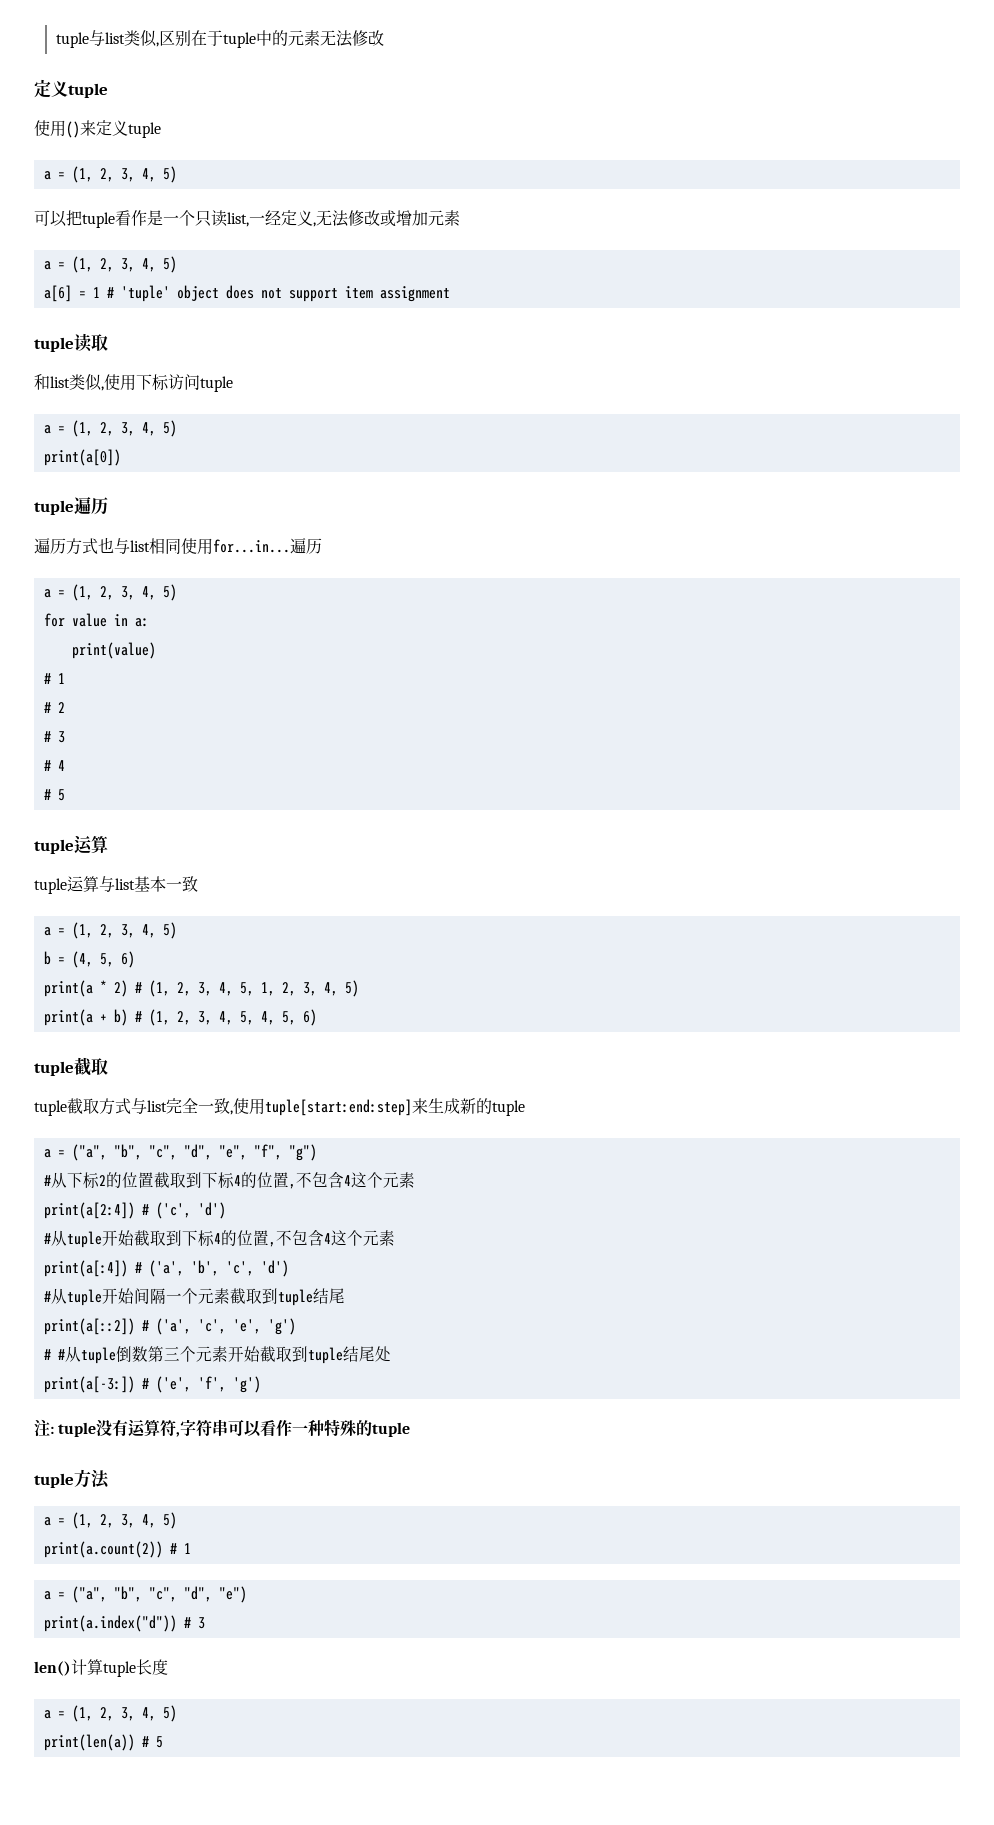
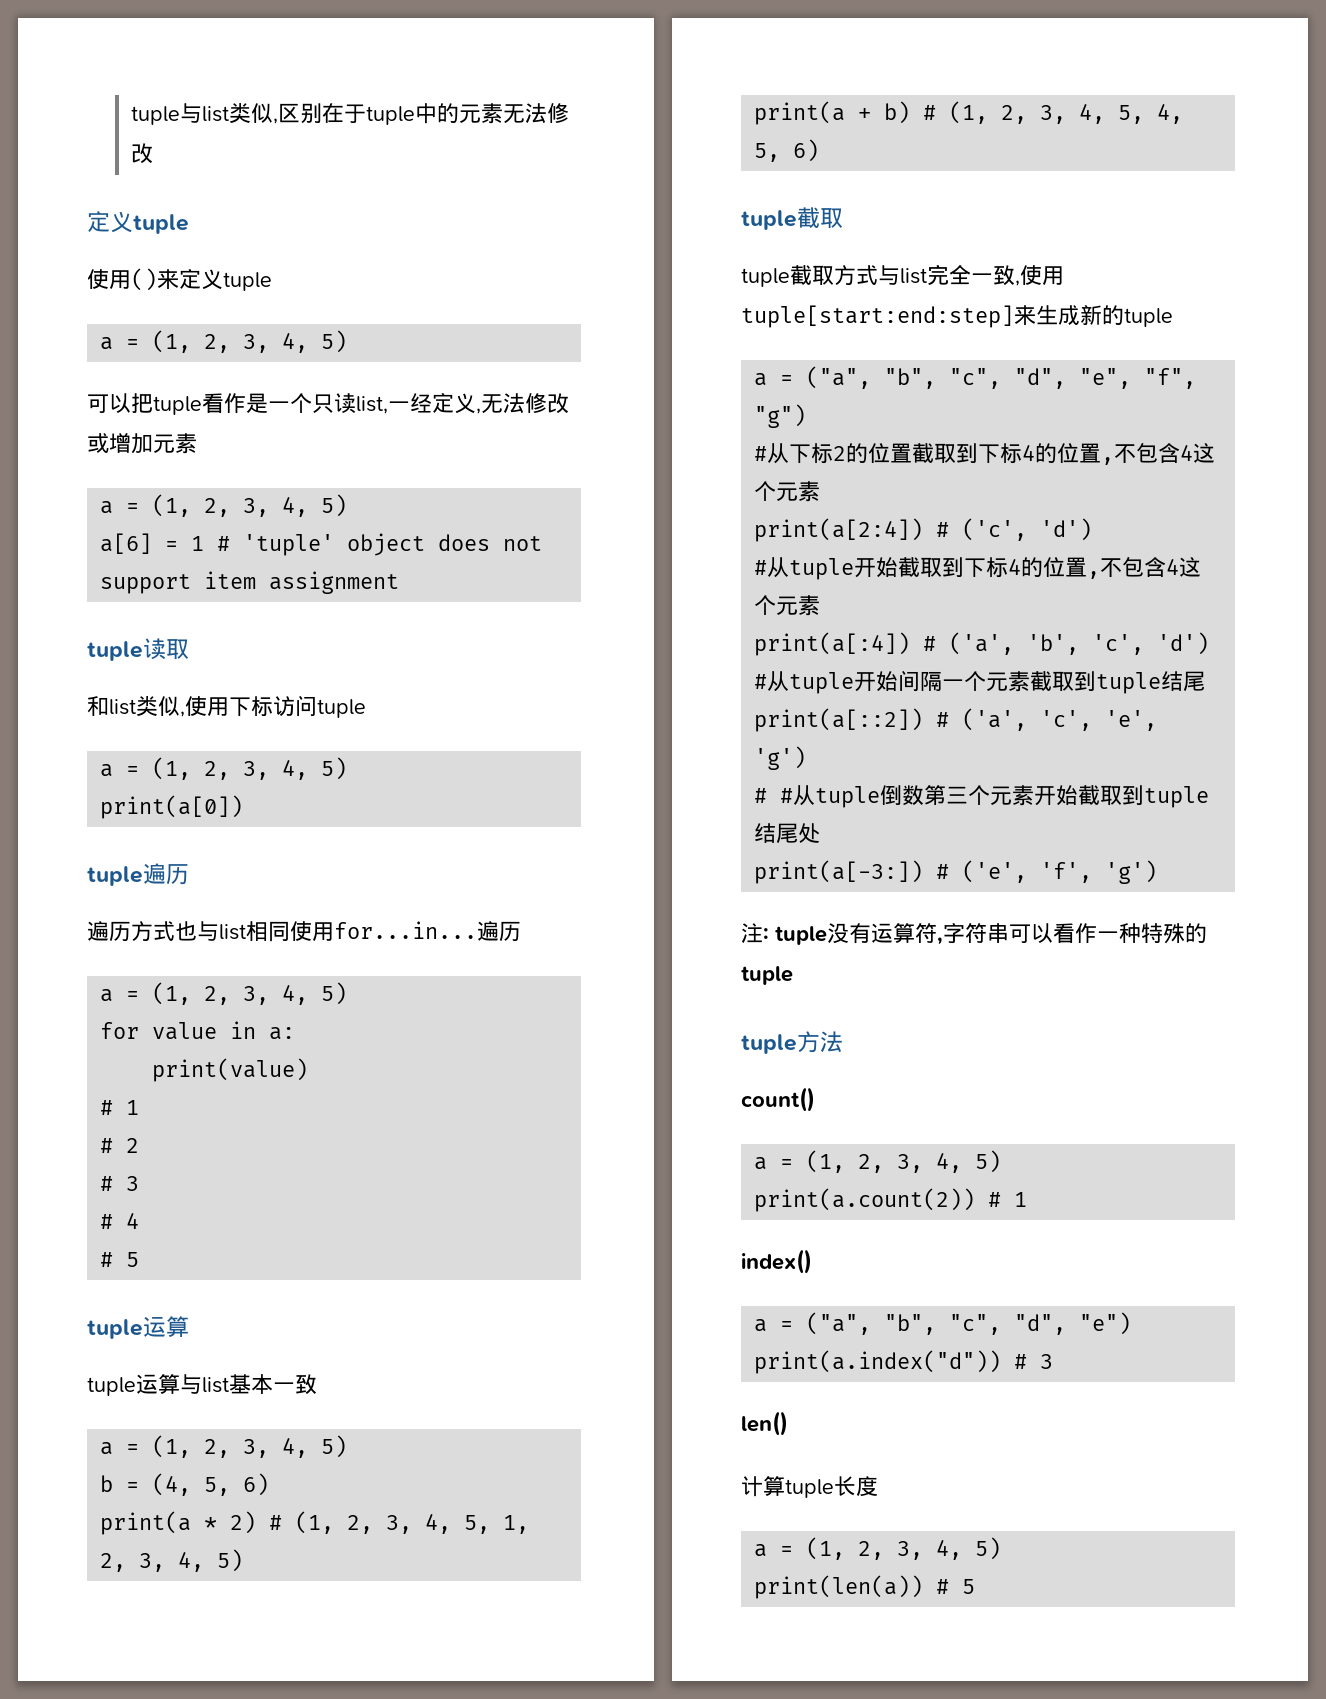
(110, 1479) none -> [741,1087,815,1112] // count()
(191, 1548) none -> [741,1249,812,1274] // index()
(71, 1668) none -> (788, 1423) //

